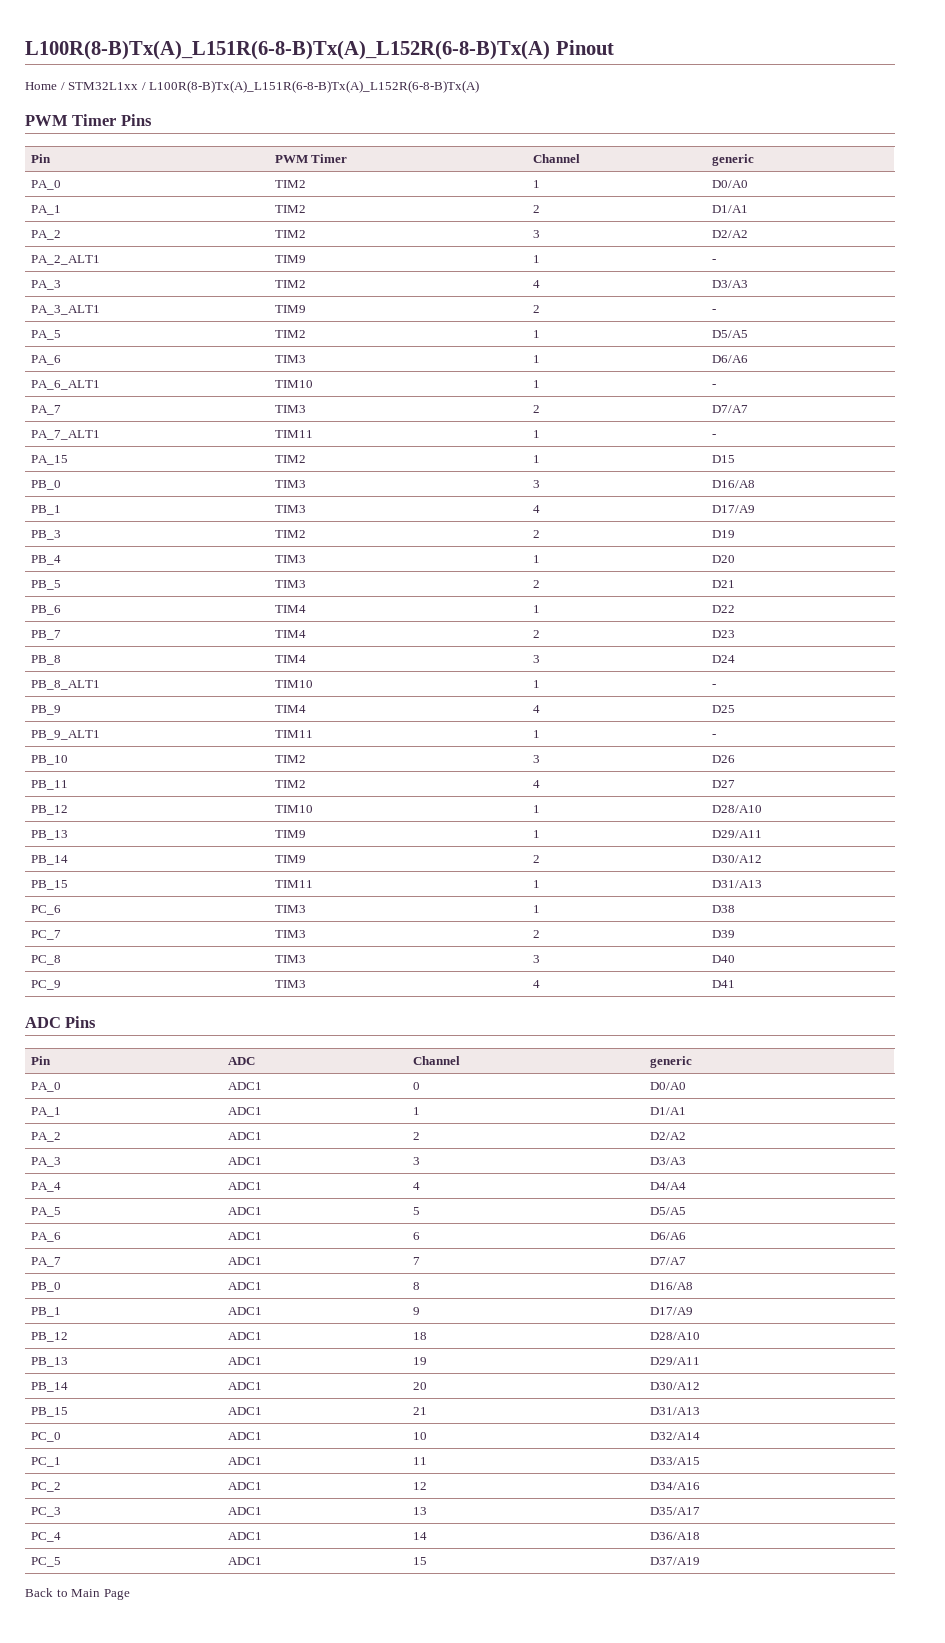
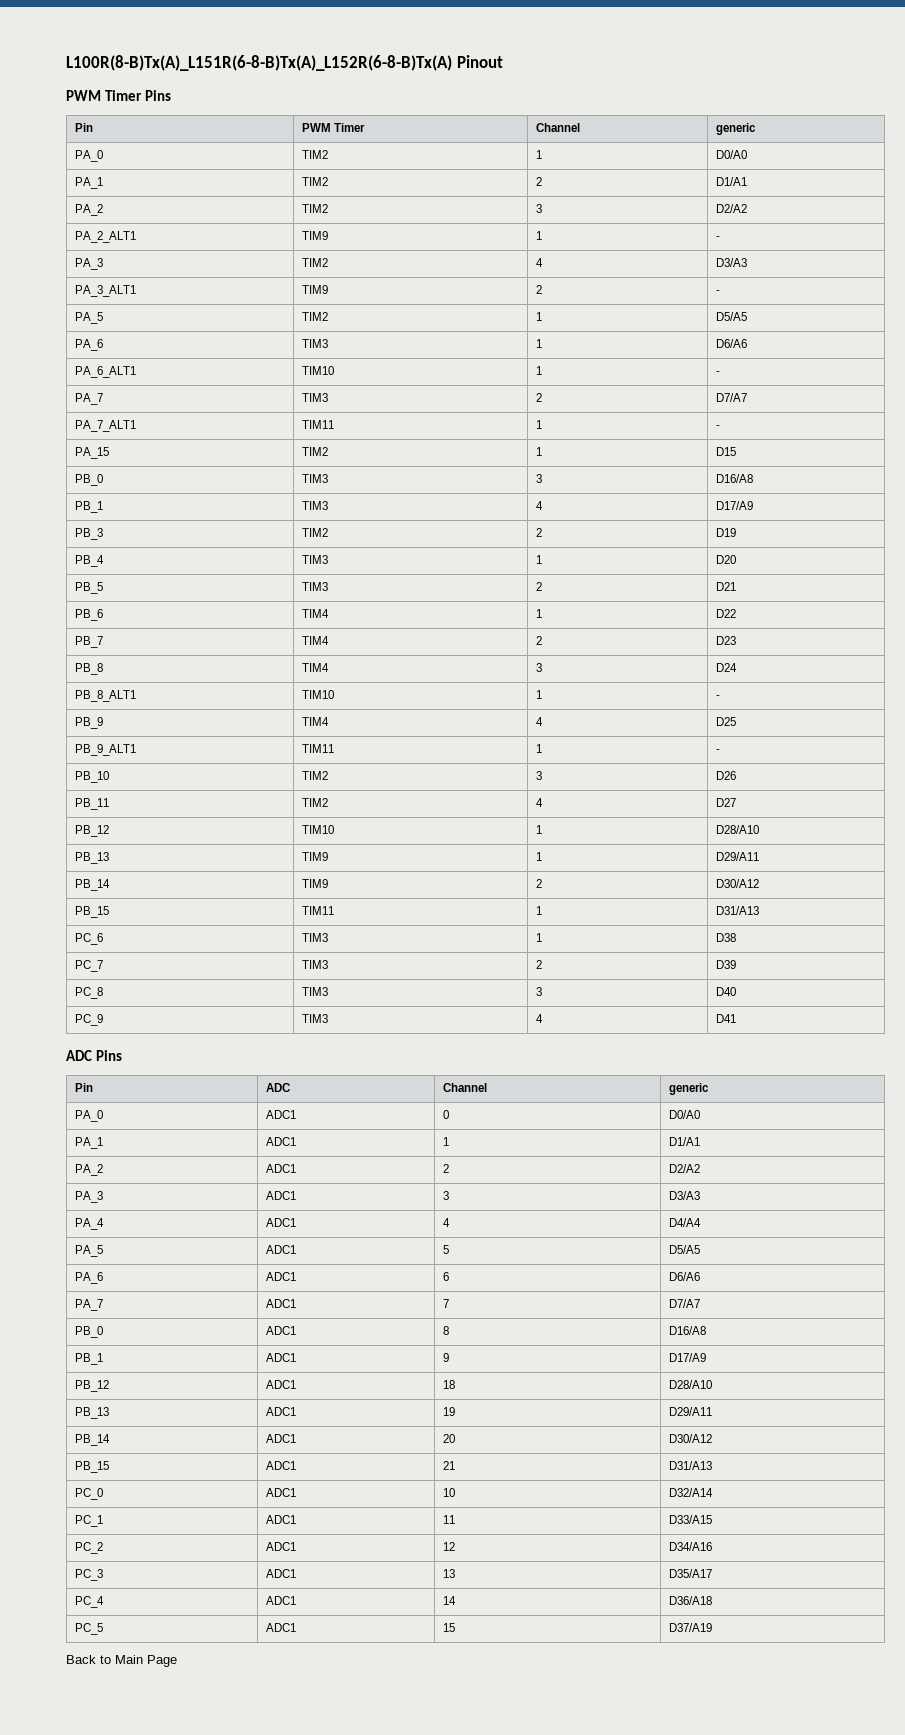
[25,80,480,93] // Home / STM32L1xx / L100R(8-B)Tx(A)_L151R(6-8-B)Tx(A)_L152R(6-8-B)Tx(A) -> (503, 61) none

